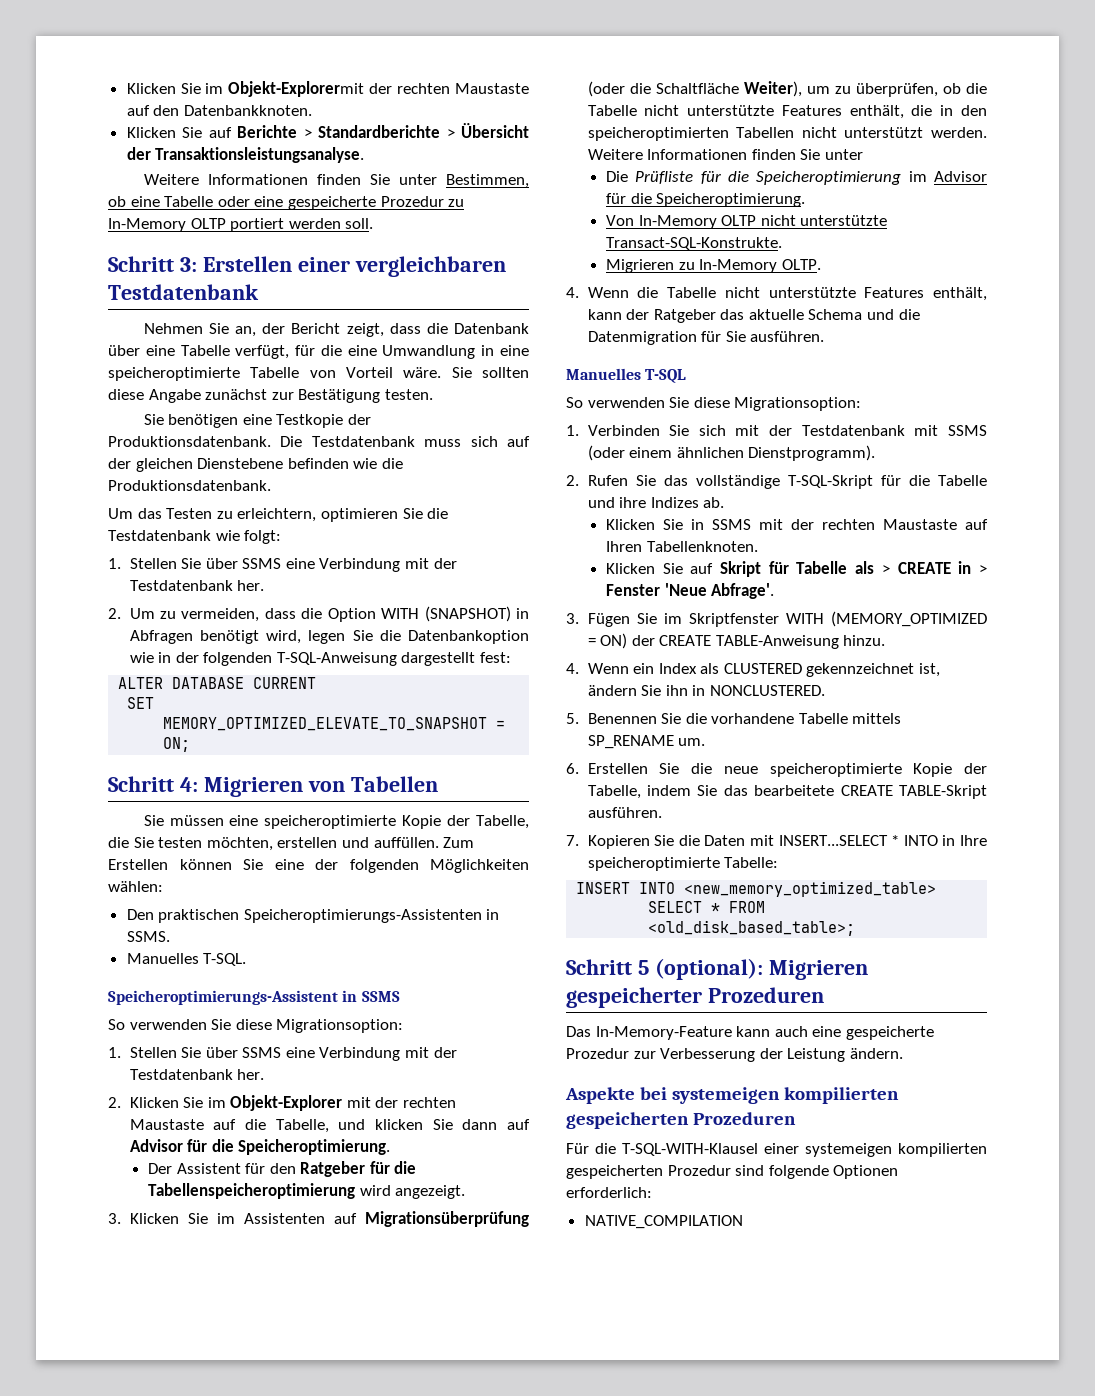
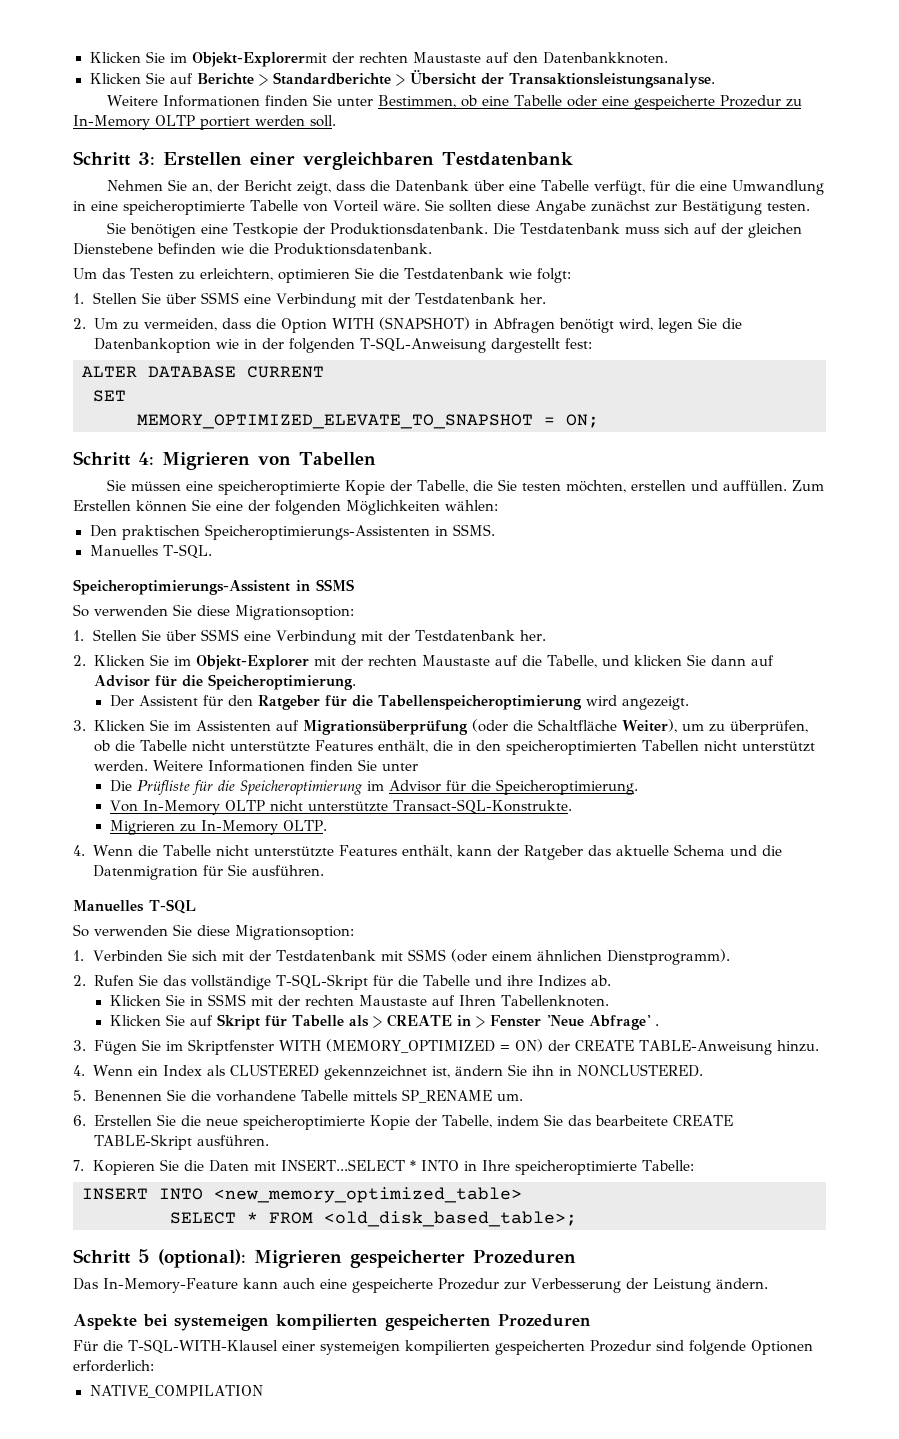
[711,583,775,599] Abfrage'. -> [588,1015,659,1030] Abfrage' .

